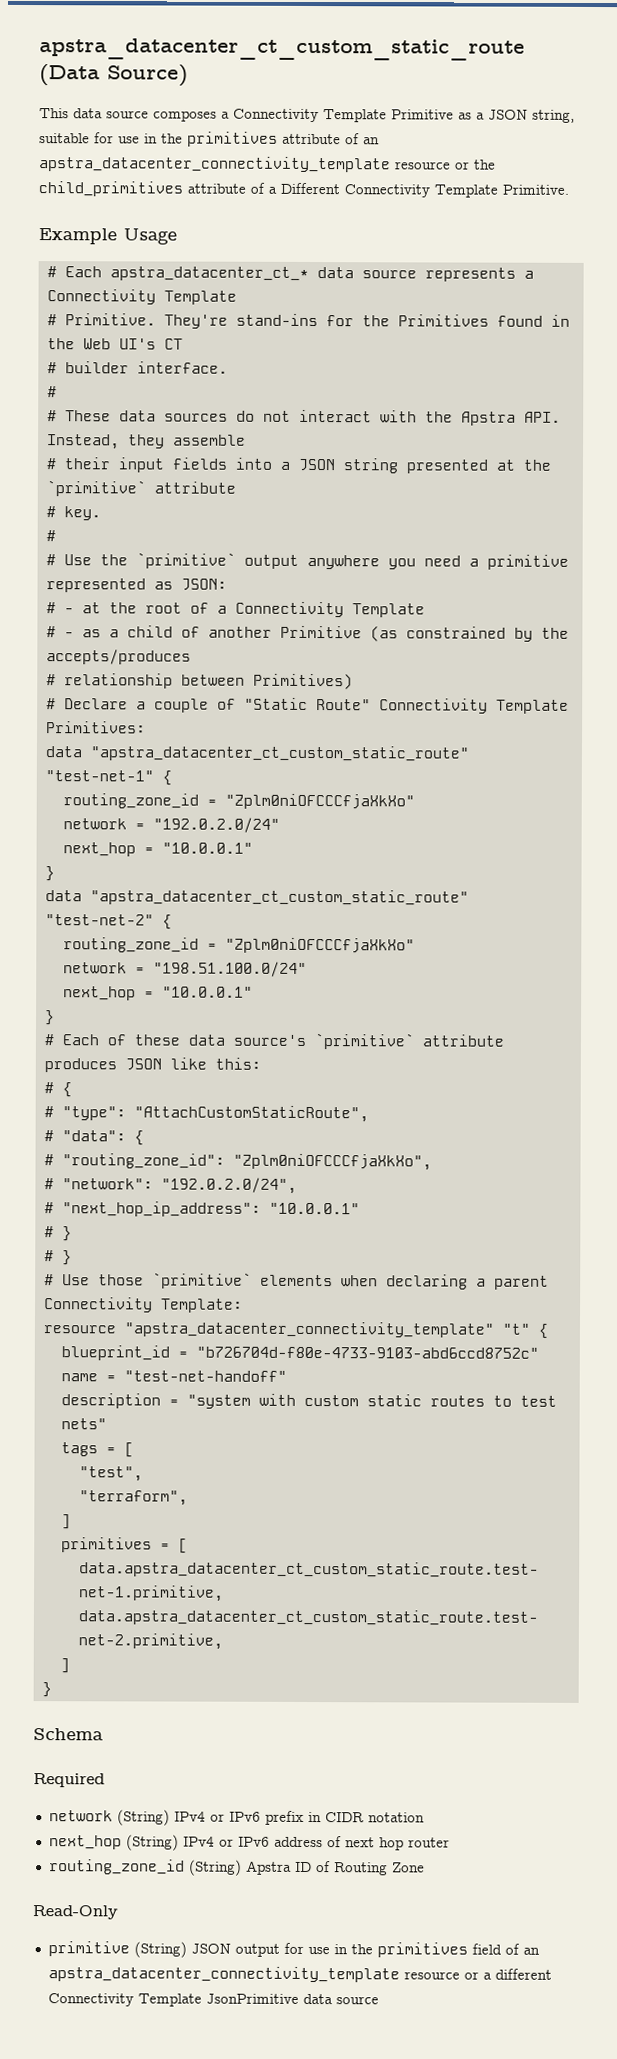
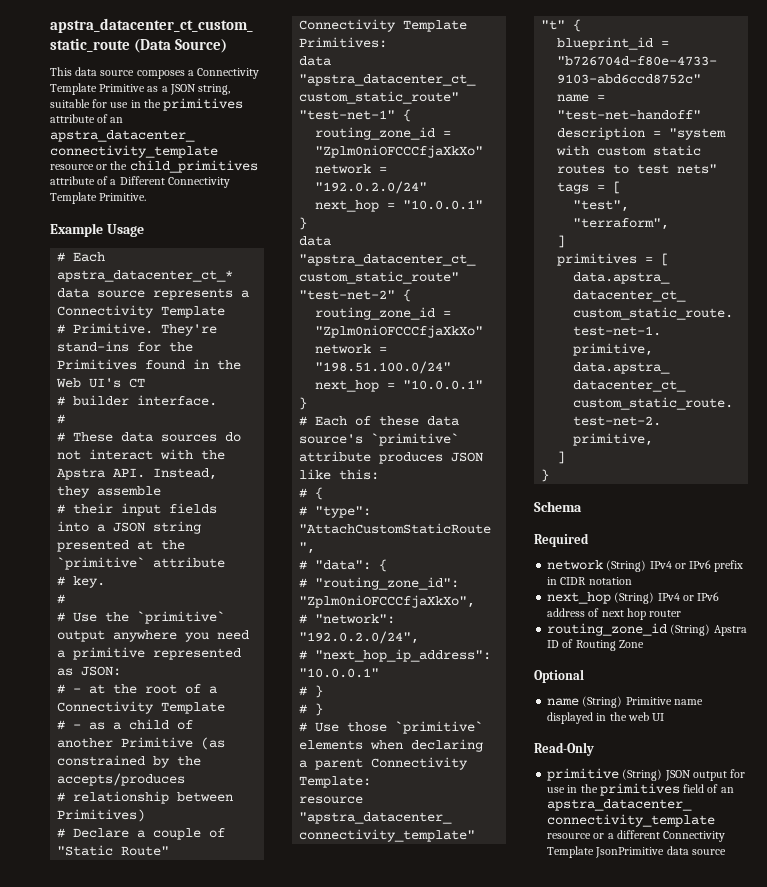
(425, 1867) none -> [534,669,584,683] [547,696,703,708] [547,712,665,724] // Optional // name (String) Primitive name displayed in the web UI

